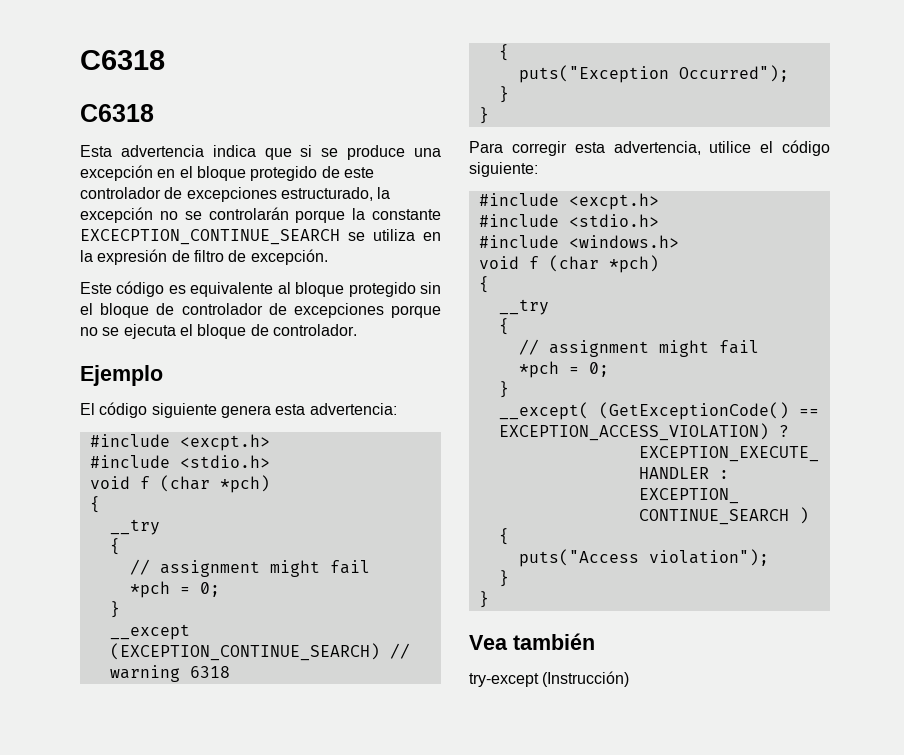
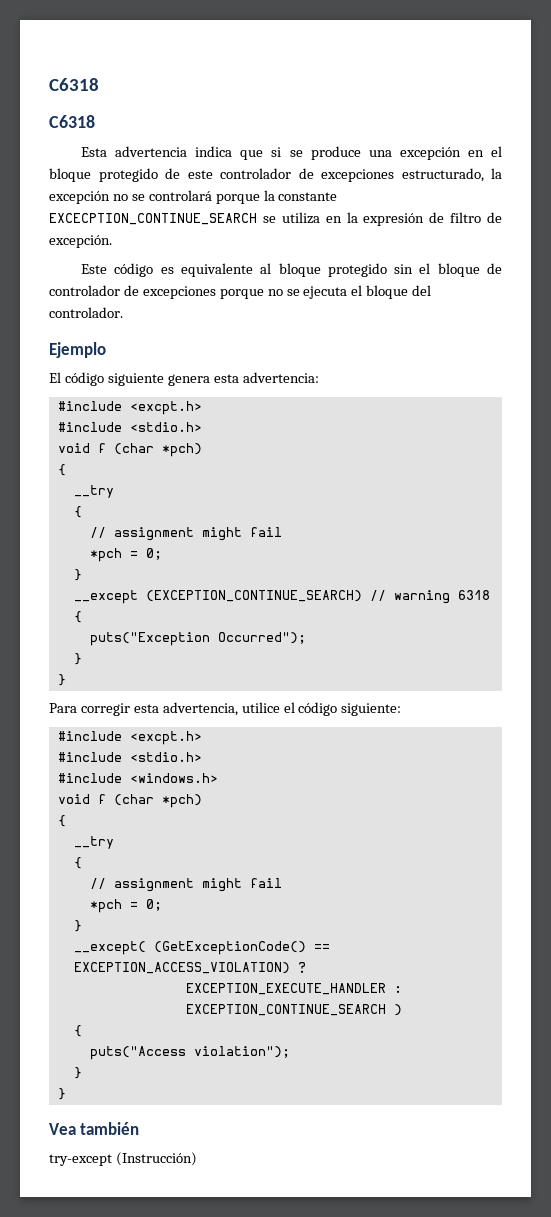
[208,207,289,220] controlarán -> [148,190,212,201] controlará
[250,324,269,336] de -> [412,285,432,296] del

